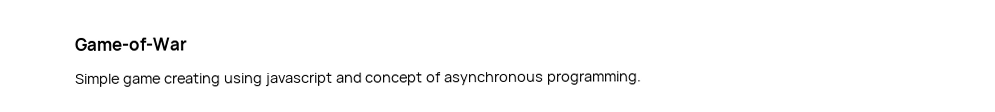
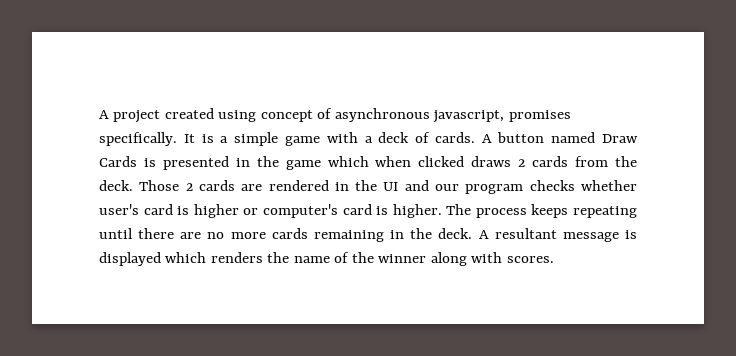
[74,37,187,51] [75,71,643,87] Game-of-War // Simple game creating using javascript and concept of asynchronous programming. -> [99,108,571,123] [99,132,638,146] [99,156,637,170] [99,180,638,194] [99,204,637,218] [99,228,637,242] [99,252,554,266] A project created using concept of asynchronous javascript, promises specifically. It is a simple game with a deck of cards. A button named Draw Cards is presented in the game which when clicked draws 2 cards from the deck. Those 2 cards are rendered in the UI and our program checks whether user's card is higher or computer's card is higher. The process keeps repeating until there are no more cards remaining in the deck. A resultant message is displayed which renders the name of the winner along with scores.

